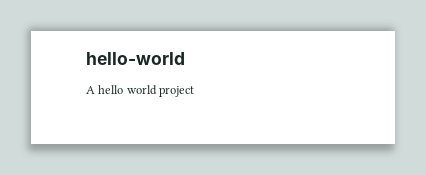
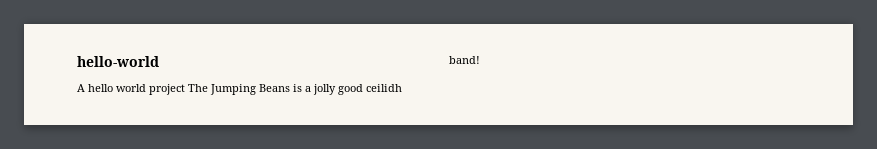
(195, 91) none -> [188,84,402,95] [449,56,480,64] The Jumping Beans is a jolly good ceilidh band!

